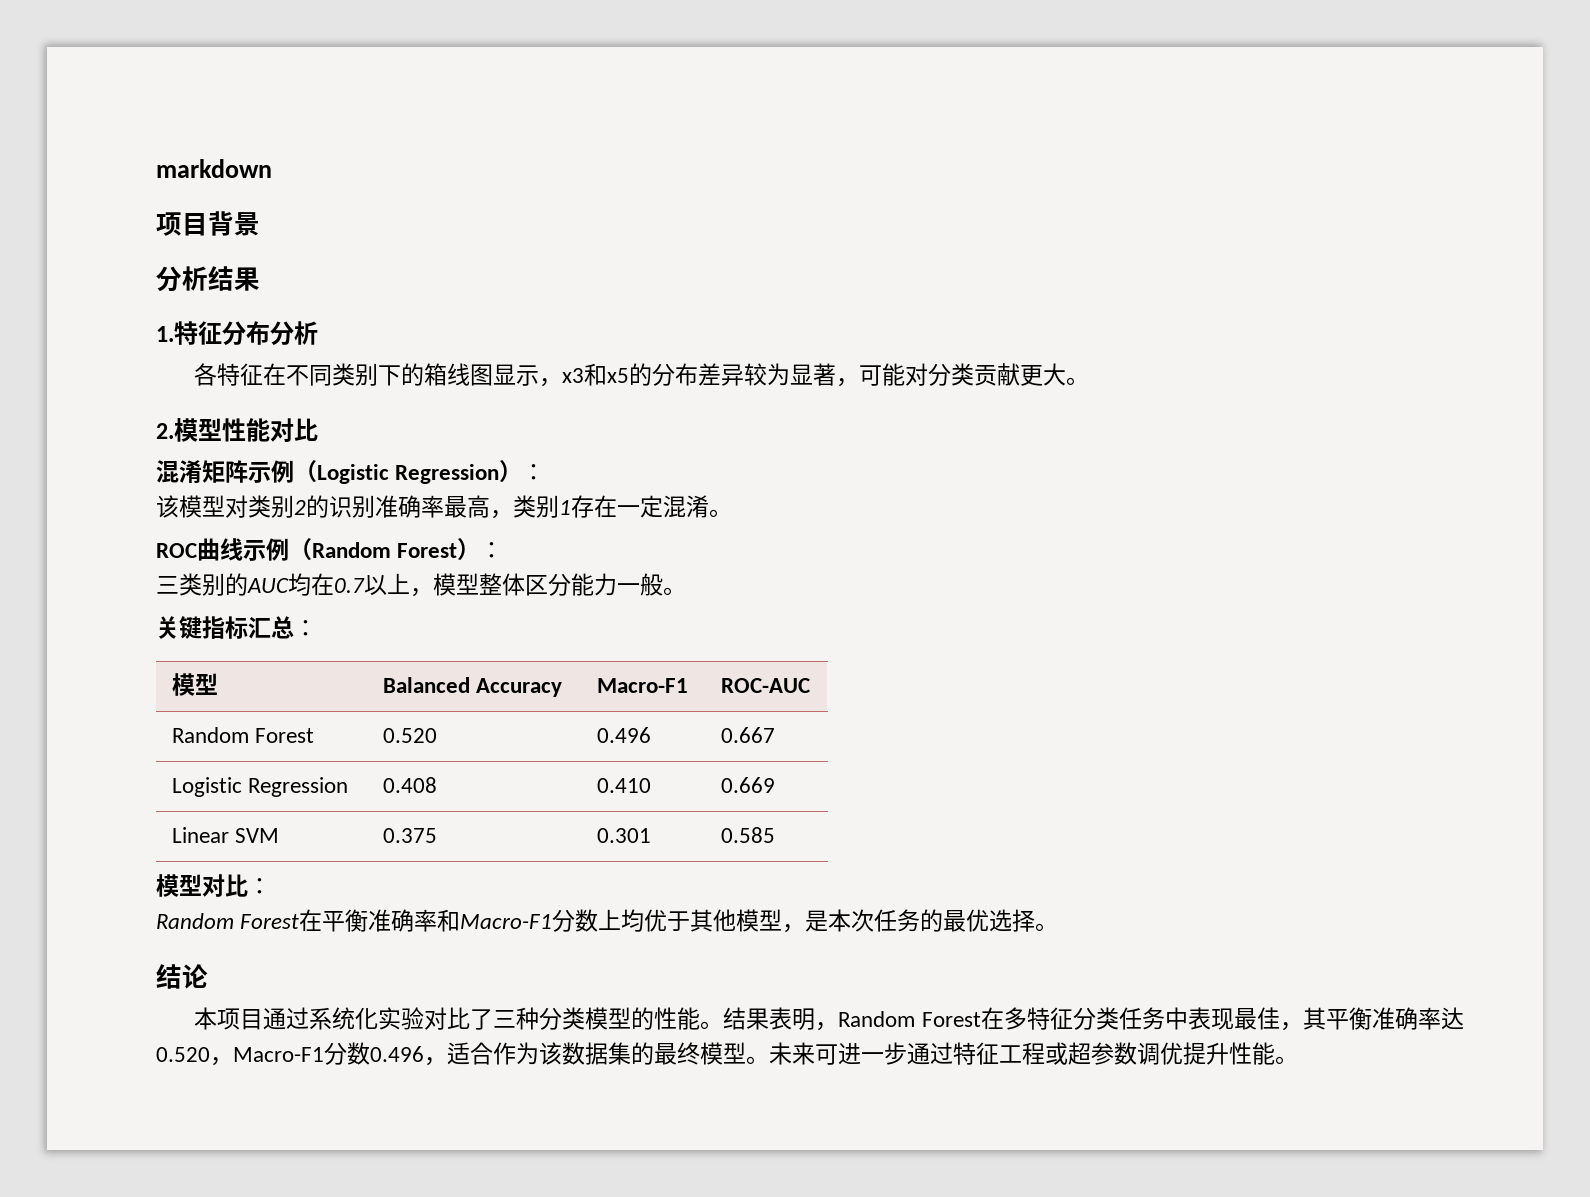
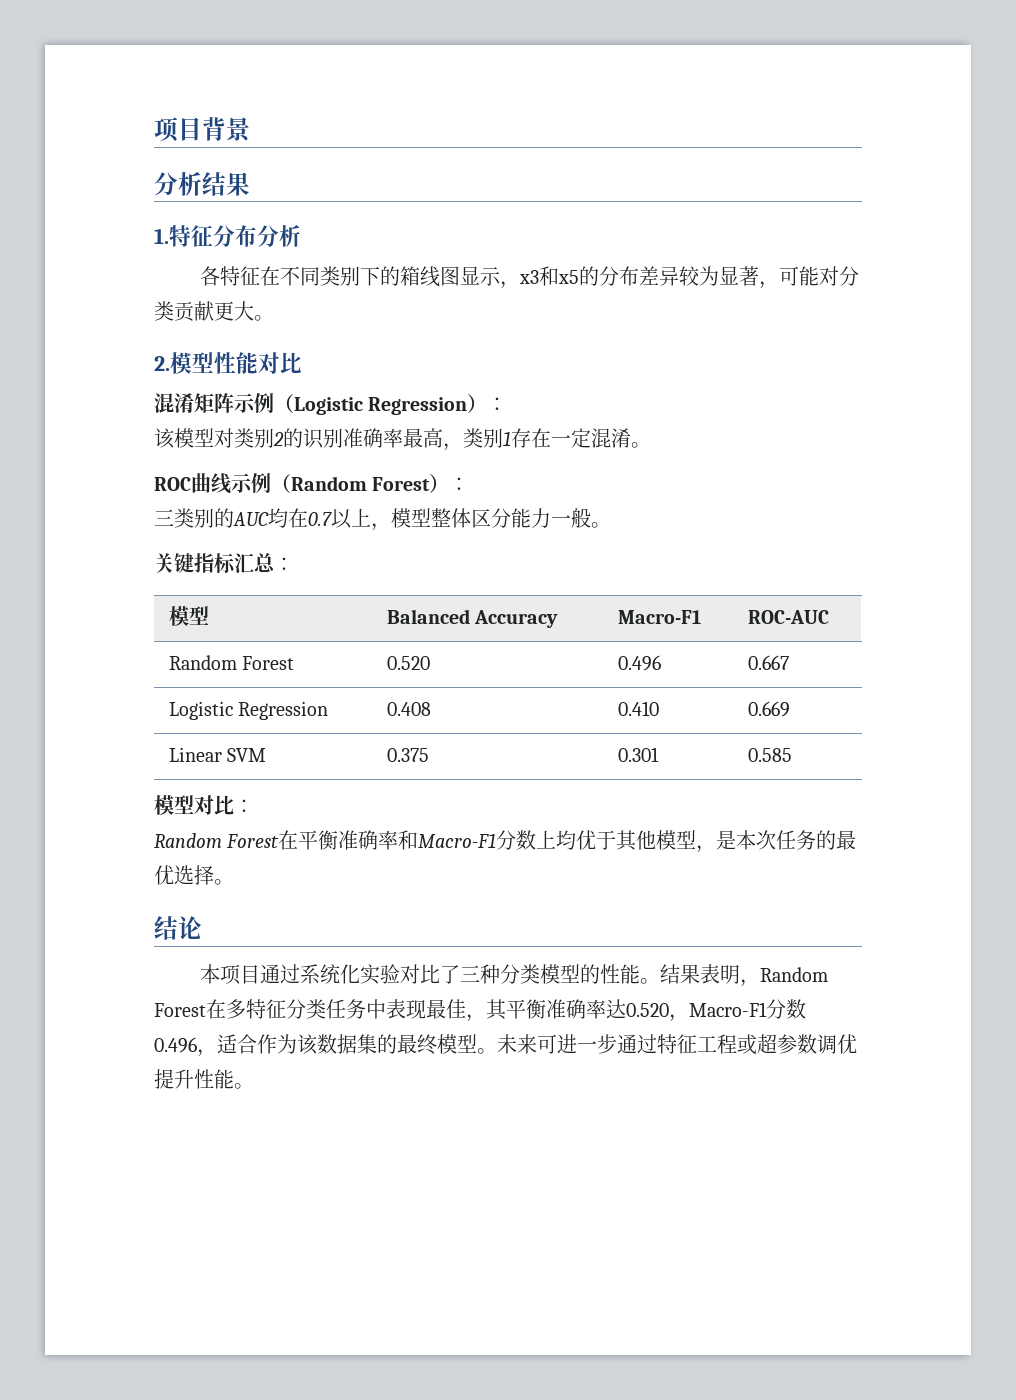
[156,159,272,178] markdown // -> (154, 129) none

